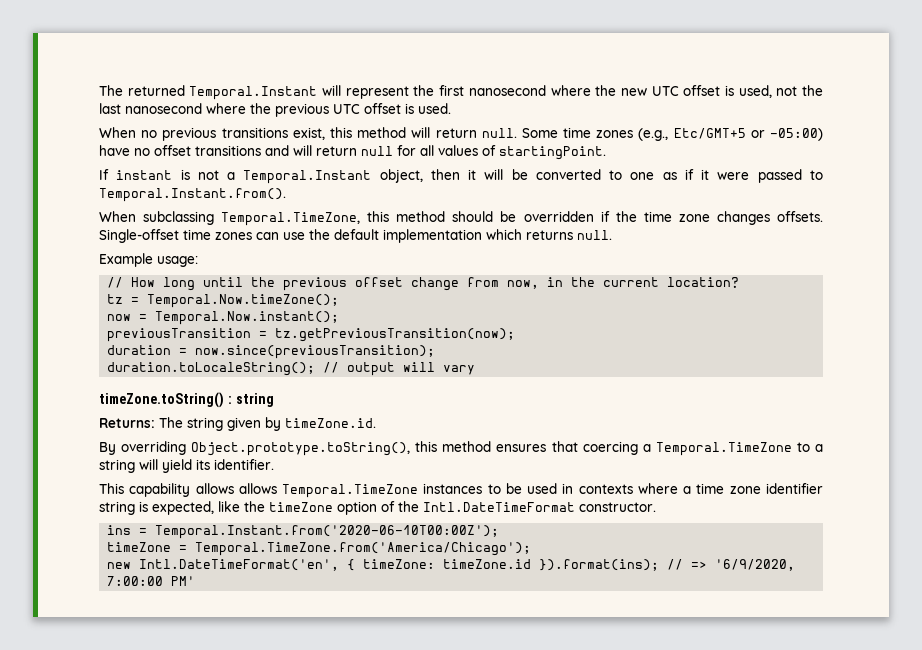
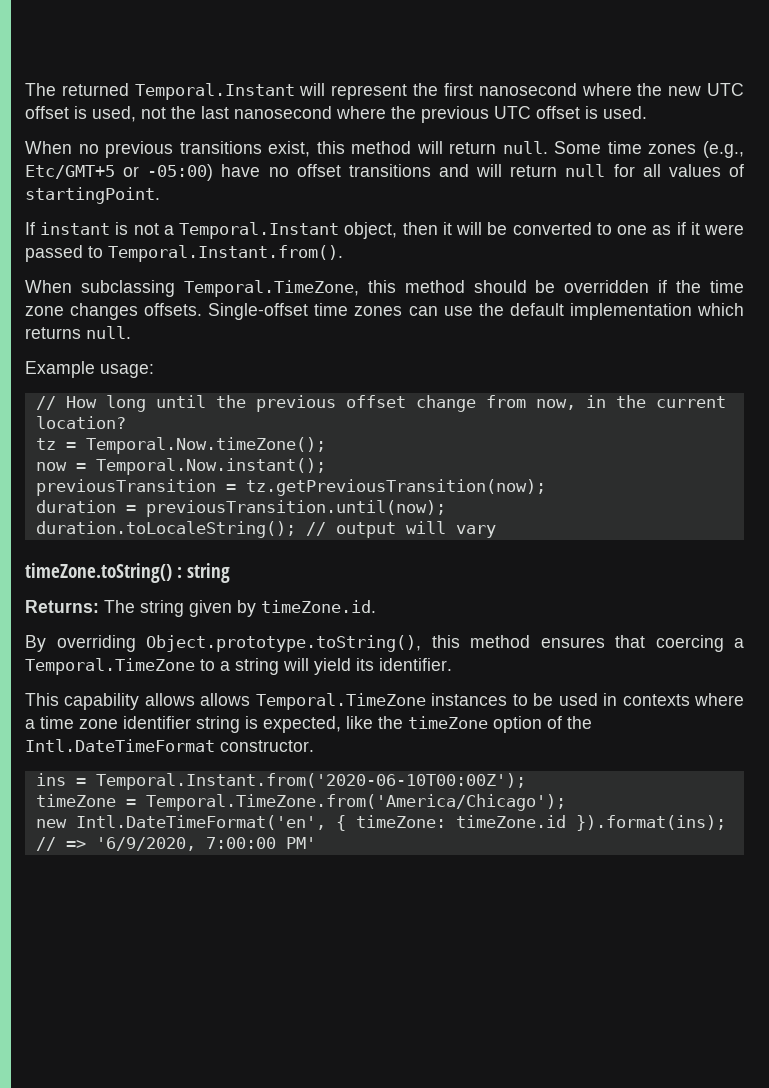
[195,345,436,359] now.since(previousTransition); -> [145,500,446,517] previousTransition.until(now);

